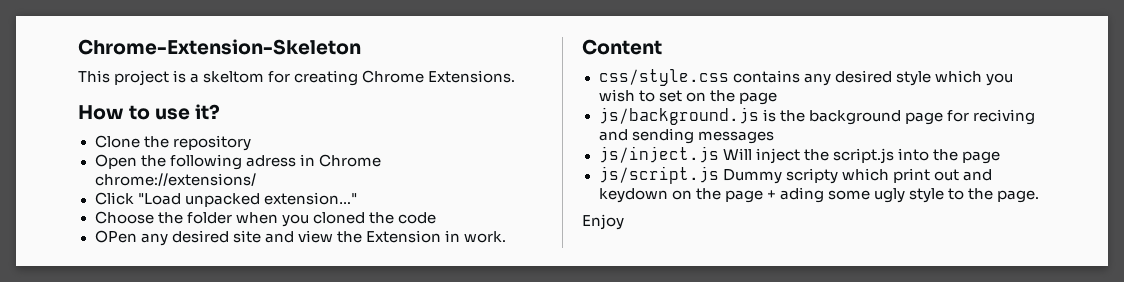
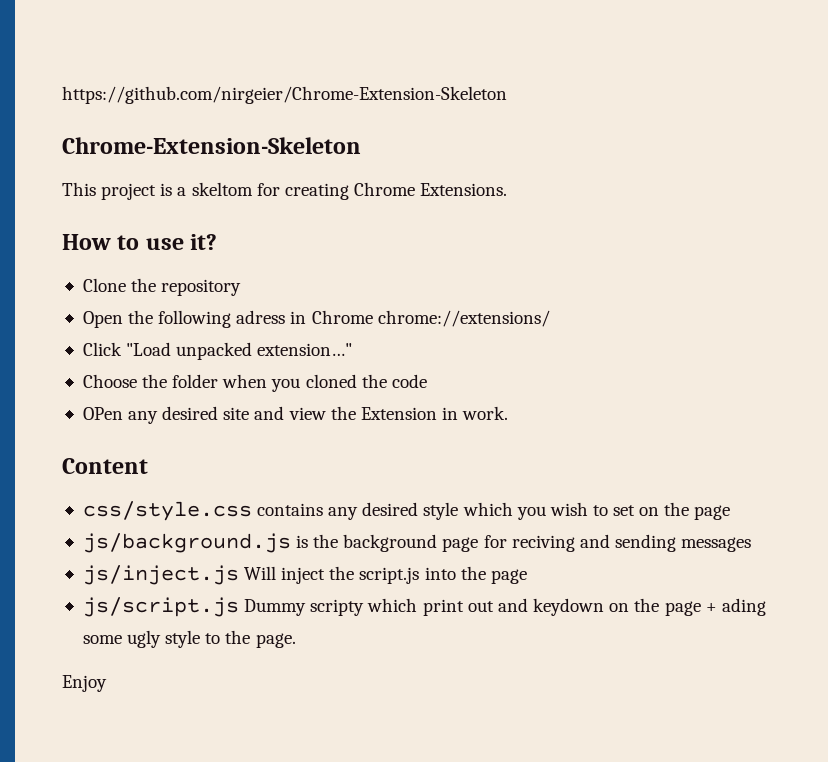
(78, 47) none -> [62,86,507,104] https://github.com/nirgeier/Chrome-Extension-Skeleton //

